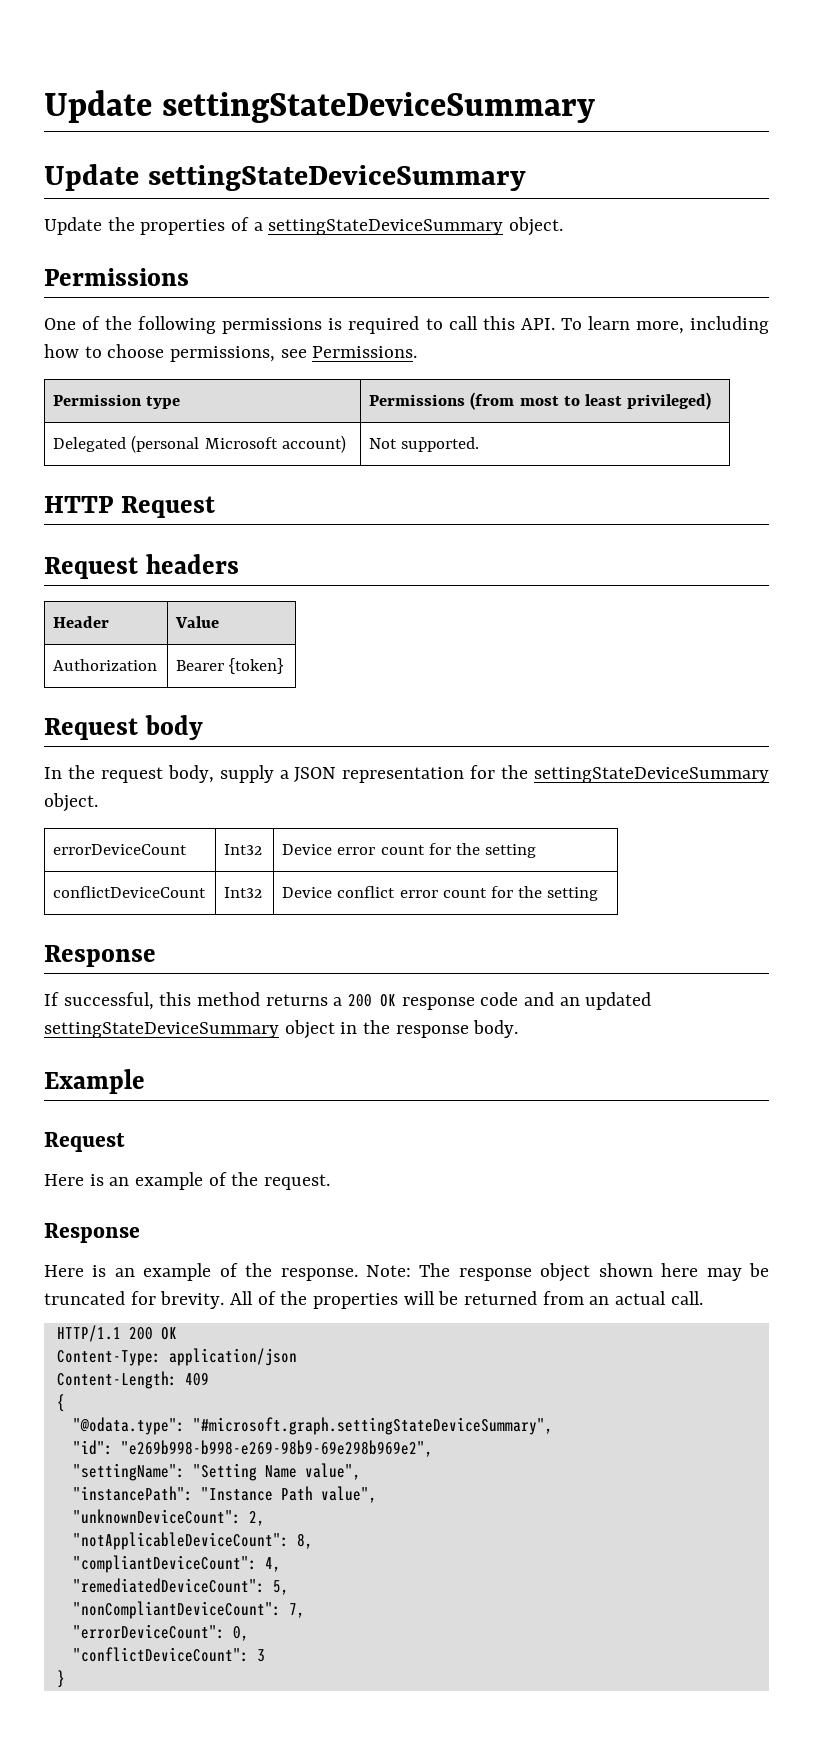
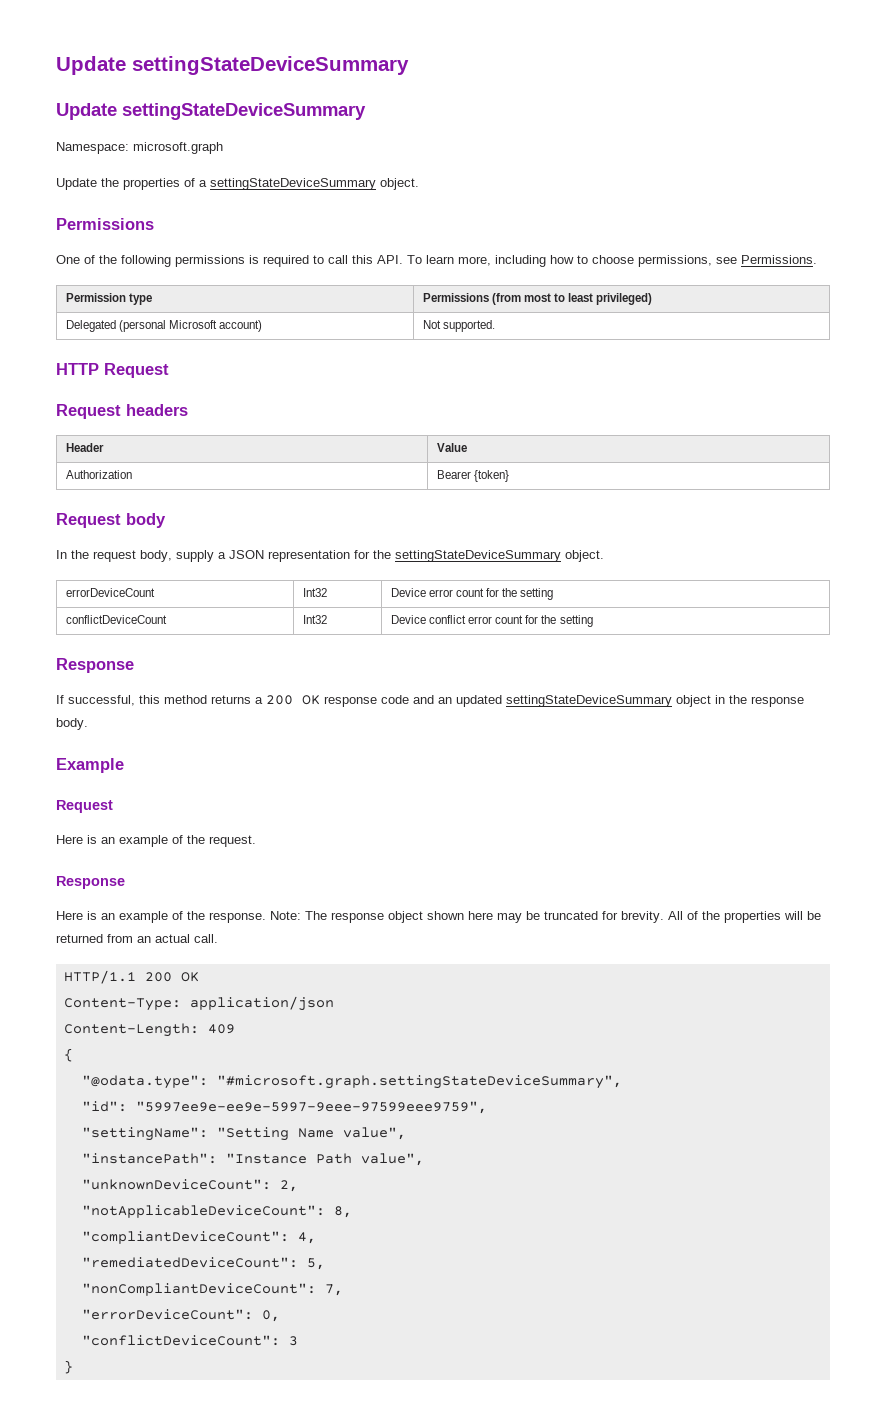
(526, 178) none -> [56,142,223,154] // Namespace: microsoft.graph
[120,1440,433,1457] "e269b998-b998-e269-98b9-69e298b969e2", -> [135,1101,487,1114] "5997ee9e-ee9e-5997-9eee-97599eee9759",

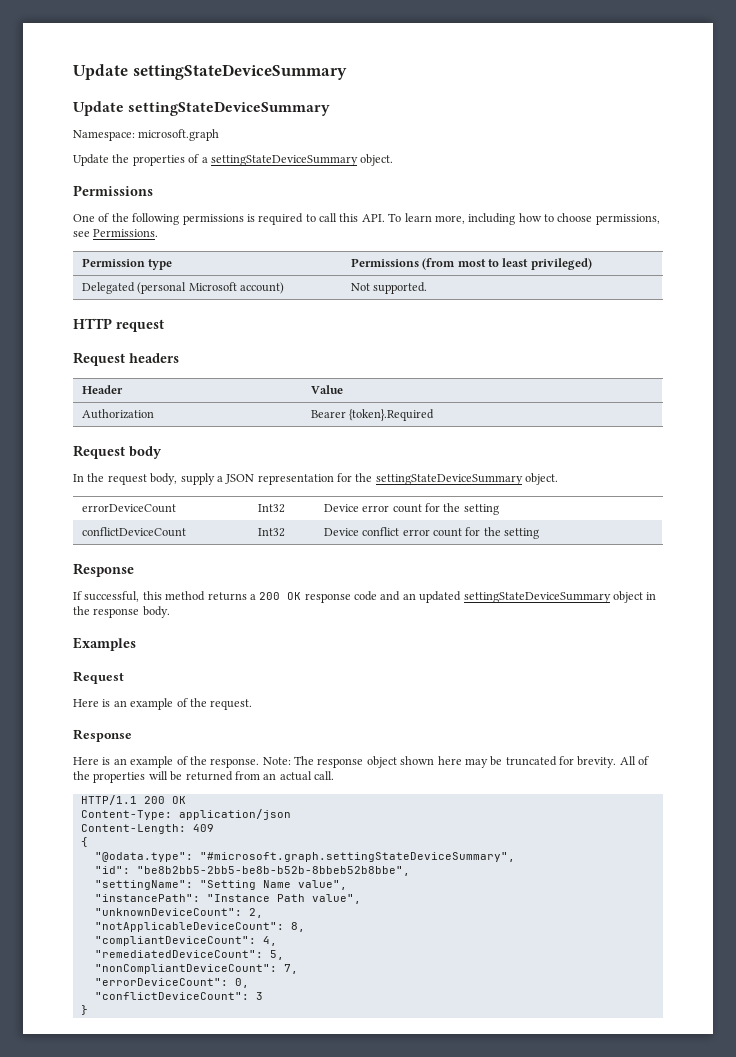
[104,363,169,378] Request -> [116,319,164,332] request
[473,470,509,482] {token} -> [349,409,435,421] {token}.Required
[56,758,124,773] Example -> [73,637,136,651] Examples
[135,1101,487,1114] "5997ee9e-ee9e-5997-9eee-97599eee9759", -> [136,866,410,876] "be8b2bb5-2bb5-be8b-b52b-8bbeb52b8bbe",

